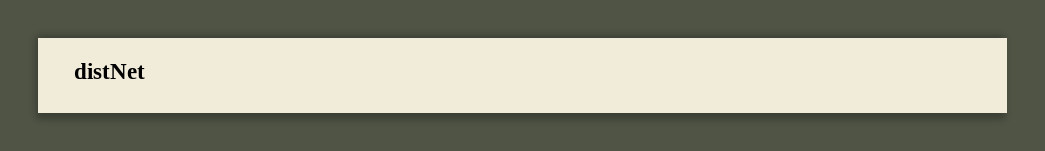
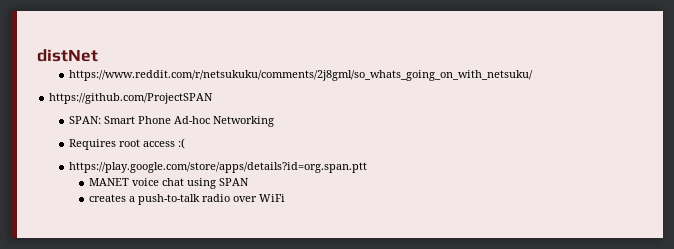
(145, 71) none -> [69,70,534,81] [49,93,214,104] [69,116,275,127] [69,138,186,150] [69,162,368,173] [89,178,250,189] [89,194,286,205] // https://www.reddit.com/r/netsukuku/comments/2j8gml/so_whats_going_on_with_netsuku/ // https://github.com/ProjectSPAN // SPAN: Smart Phone Ad-hoc Networking // Requires root access :( // https://play.google.com/store/apps/details?id=org.span.ptt // MANET voice chat using SPAN // creates a push-to-talk radio over WiFi

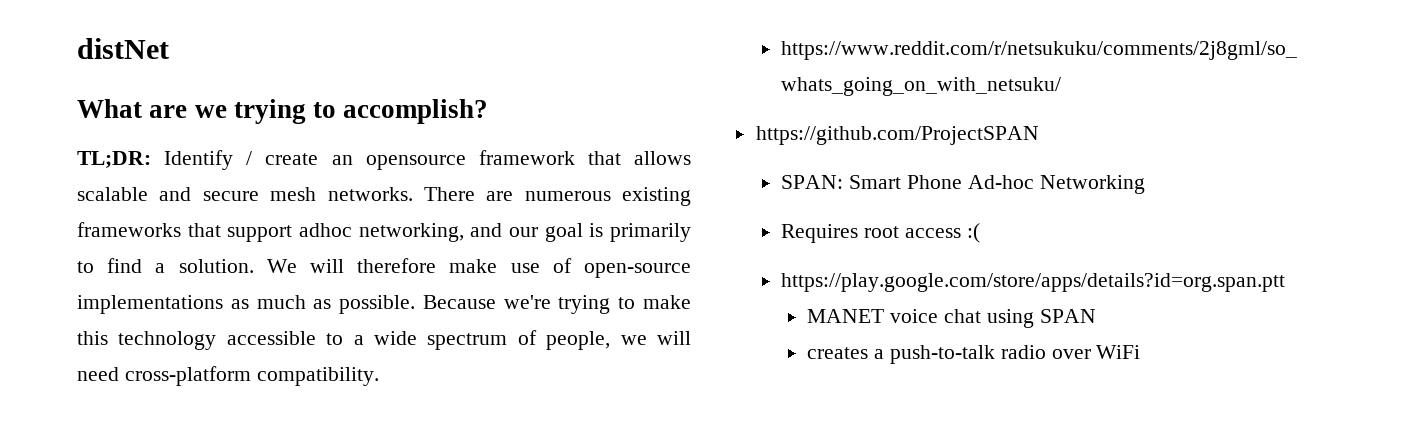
(98, 55) none -> [77,99,489,124] [77,150,691,170] [77,187,691,206] [77,222,691,242] [77,258,691,278] [77,295,691,314] [77,330,691,350] [77,366,379,386] // What are we trying to accomplish? // TL;DR: Identify / create an opensource framework that allows scalable and secure mesh networks. There are numerous existing frameworks that support adhoc networking, and our goal is primarily to find a solution. We will therefore make use of open-source implementations as much as possible. Because we're trying to make this technology accessible to a wide spectrum of people, we will need cross-platform compatibility.

